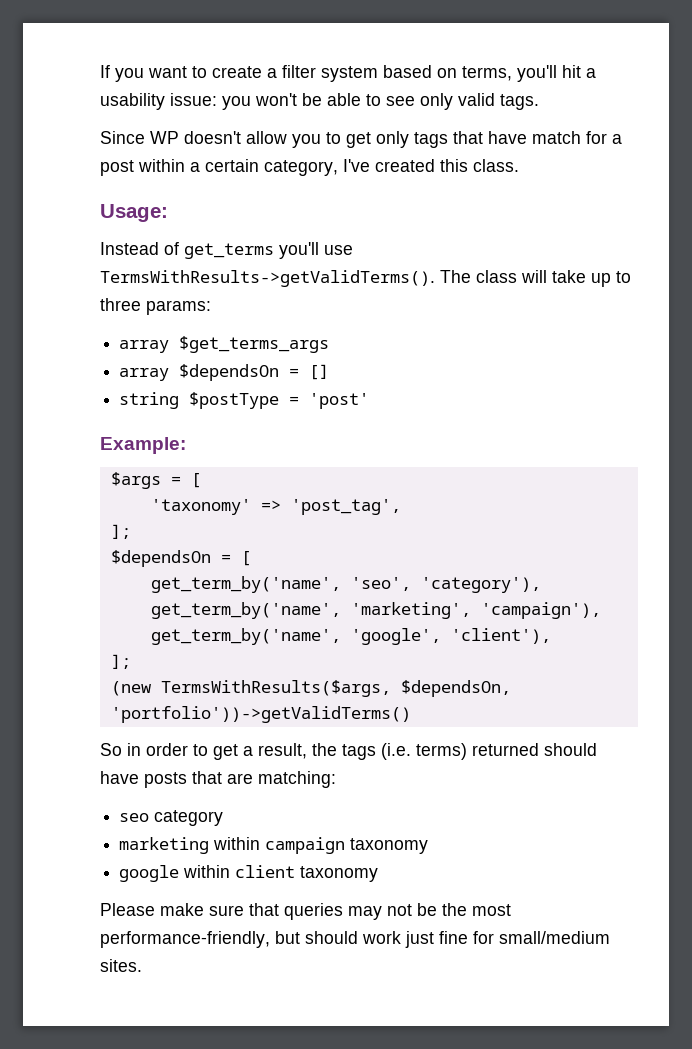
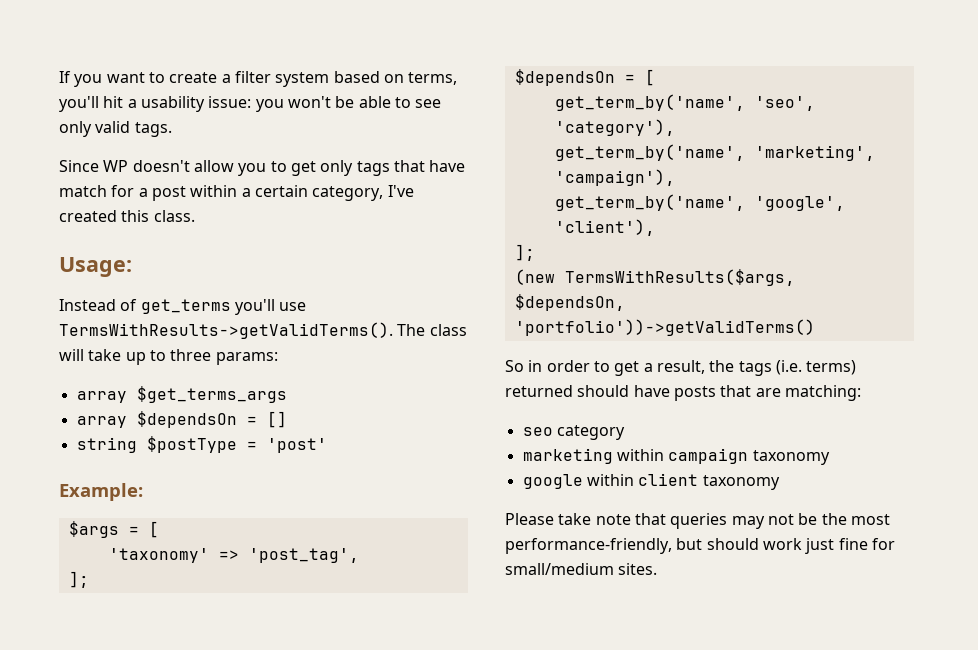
[160,903,244,916] make sure -> [558,513,631,525] take note

